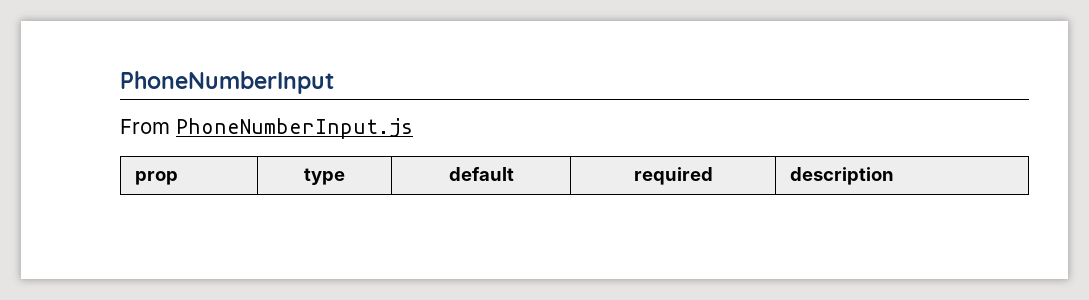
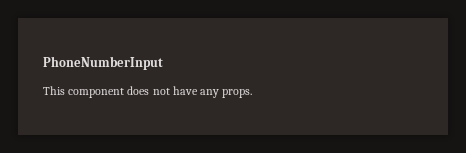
[120,118,413,139] [134,171,178,185] [304,168,345,185] [448,167,514,181] [633,167,713,185] [789,167,894,185] From PhoneNumberInput.js // prop | type | default | required | description -> [43,86,253,98] This component does not have any props.

